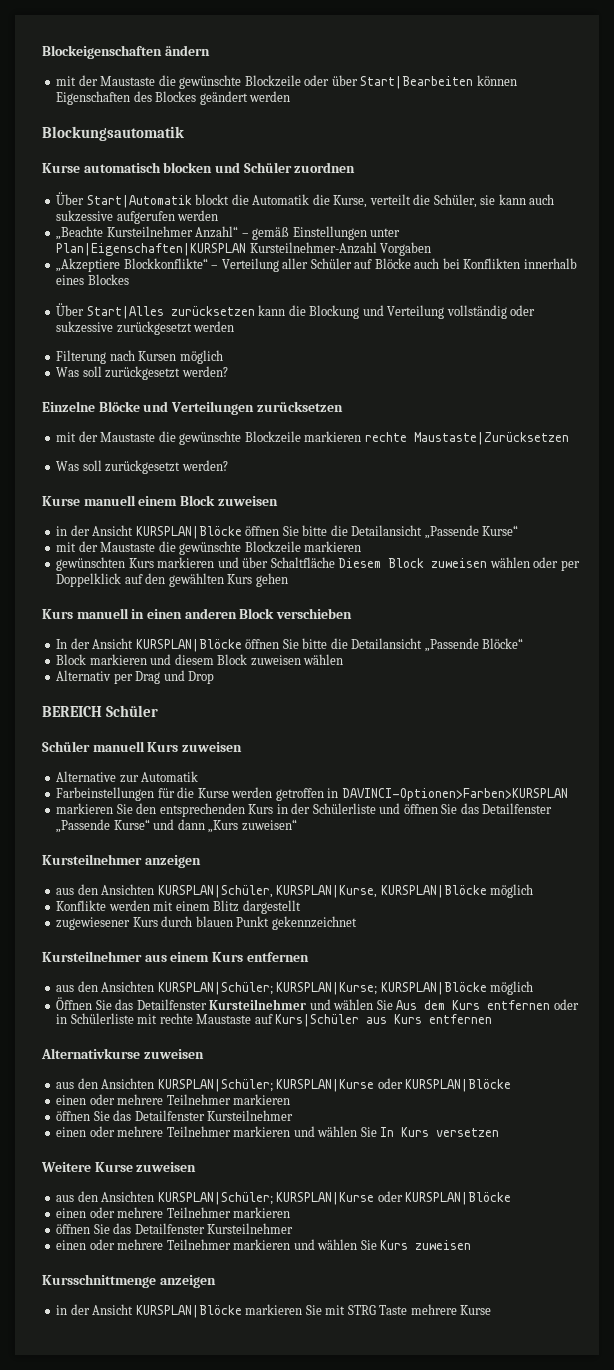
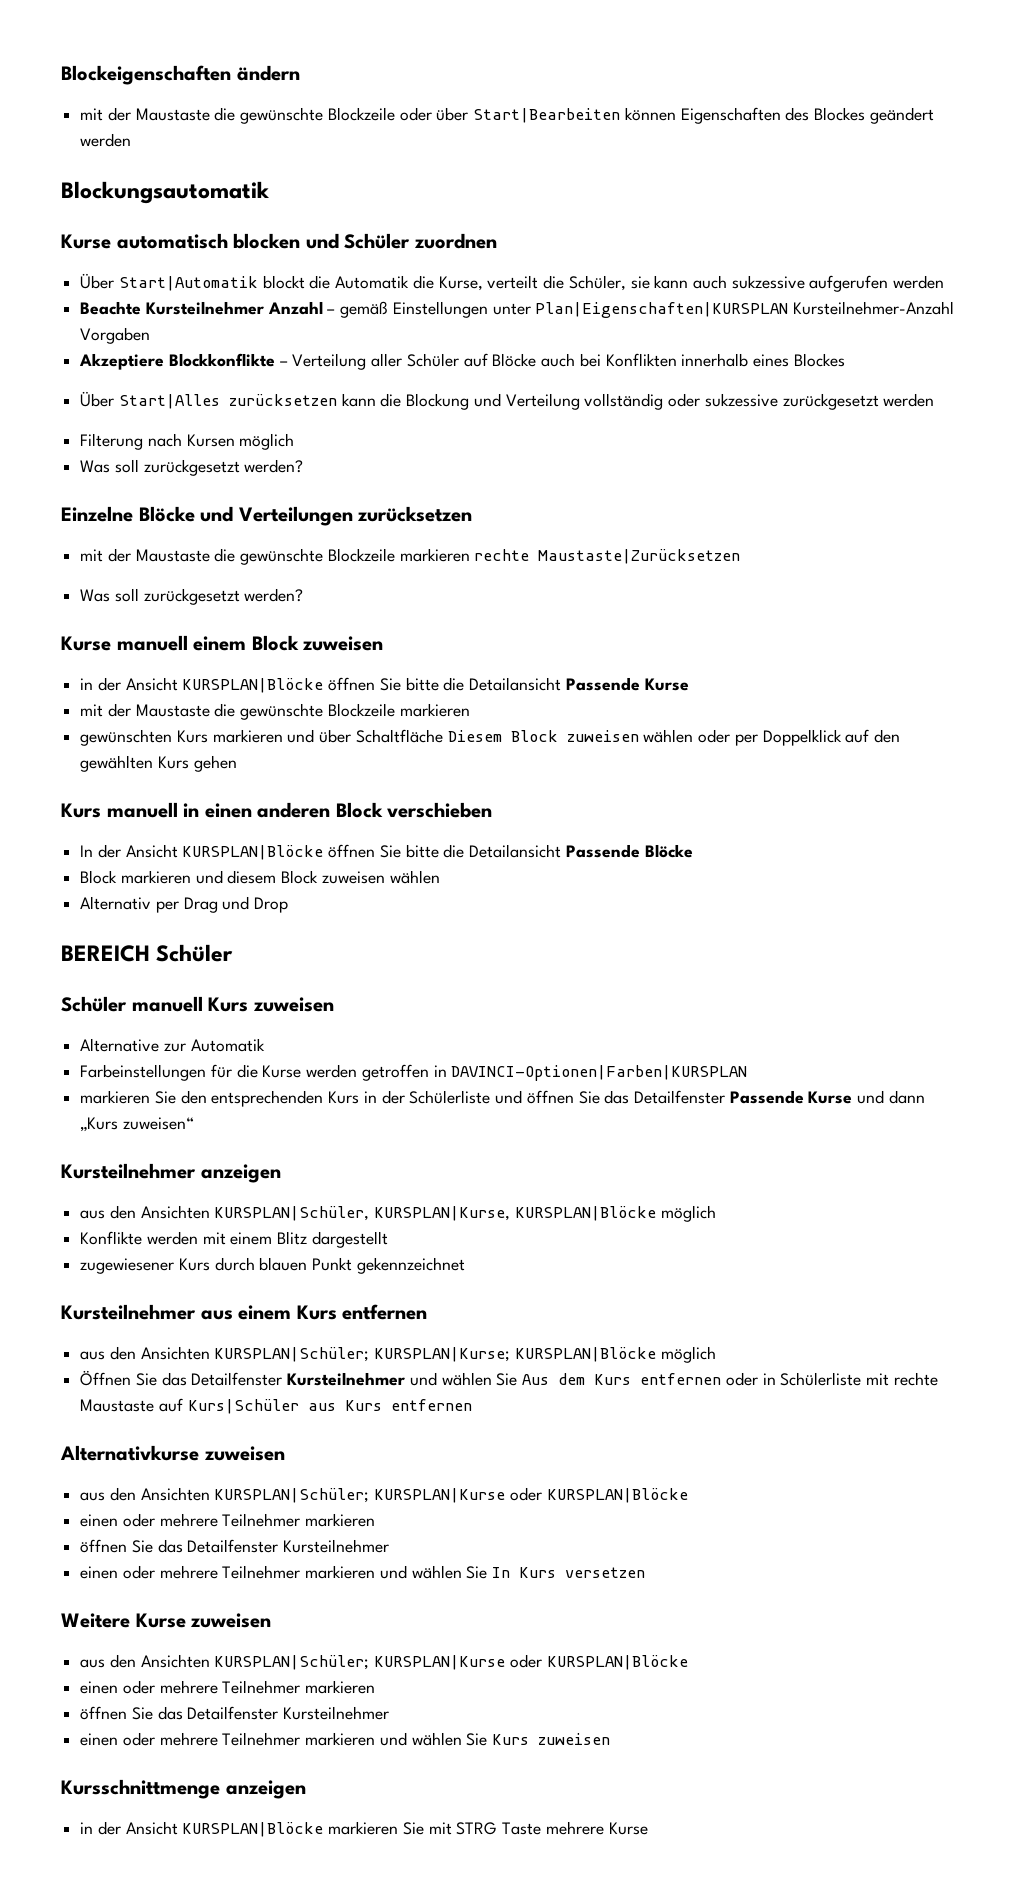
[56,226,239,240] „Beachte Kursteilnehmer Anzahl“ -> [80,301,323,315] Beachte Kursteilnehmer Anzahl
[56,258,208,272] „Akzeptiere Blockkonflikte“ -> [79,353,275,370] Akzeptiere Blockkonflikte
[424,525,519,539] „Passende Kurse“ -> [565,677,689,691] Passende Kurse
[424,638,524,652] „Passende Blöcke“ -> [565,844,693,858] Passende Blöcke
[341,788,568,801] DAVINCI-Optionen>Farben>KURSPLAN -> [451,1065,748,1081] DAVINCI-Optionen|Farben|KURSPLAN
[56,819,150,833] „Passende Kurse“ -> [729,1090,853,1104] Passende Kurse

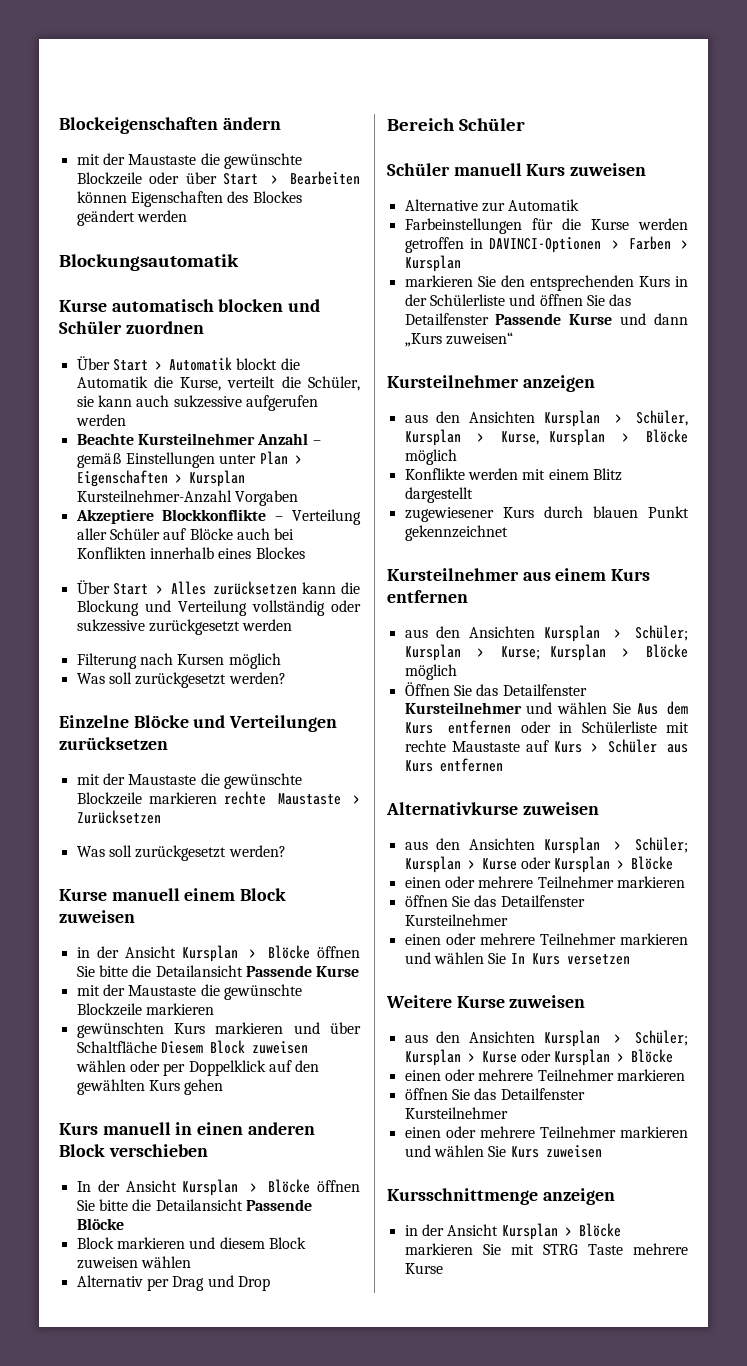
[473,108,621,123] Start|Bearbeiten -> [223,171,360,185] Start > Bearbeiten
[118,276,258,291] Start|Automatik -> [112,357,232,371] Start > Automatik
[535,302,789,318] Plan|Eigenschaften|KURSPLAN -> [259,451,302,465] [76,470,245,487] Plan > Eigenschaften > Kursplan
[118,394,220,409] Start|Alles -> [113,581,206,595] Start > Alles
[538,549,741,564] Maustaste|Zurücksetzen -> [278,793,360,805] [76,810,161,824] Maustaste > Zurücksetzen
[182,678,324,693] KURSPLAN|Blöcke -> [181,945,310,962] Kursplan > Blöcke
[182,845,324,860] KURSPLAN|Blöcke -> [182,1179,311,1196] Kursplan > Blöcke
[61,945,150,962] BEREICH -> [387,118,455,131] Bereich
[451,1065,748,1081] DAVINCI-Optionen|Farben|KURSPLAN -> [489,236,688,253] [404,255,461,272] DAVINCI-Optionen > Farben > Kursplan
[214,1206,656,1221] KURSPLAN|Schüler, KURSPLAN|Kurse, KURSPLAN|Blöcke -> [544,410,688,427] [404,429,688,446] Kursplan > Schüler, Kursplan > Kurse, Kursplan > Blöcke
[214,1347,656,1362] KURSPLAN|Schüler; KURSPLAN|Kurse; KURSPLAN|Blöcke -> [543,625,688,642] [404,644,688,661] Kursplan > Schüler; Kursplan > Kurse; Kursplan > Blöcke
[187,1399,299,1414] Kurs|Schüler -> [553,739,658,753] Kurs > Schüler
[214,1487,688,1503] KURSPLAN|Schüler; KURSPLAN|Kurse oder KURSPLAN|Blöcke -> [543,837,688,854] [404,856,674,873] Kursplan > Schüler; Kursplan > Kurse oder Kursplan > Blöcke
[214,1654,688,1670] KURSPLAN|Schüler; KURSPLAN|Kurse oder KURSPLAN|Blöcke -> [543,1030,688,1047] [404,1049,674,1066] Kursplan > Schüler; Kursplan > Kurse oder Kursplan > Blöcke
[182,1822,324,1837] KURSPLAN|Blöcke -> [501,1223,621,1240] Kursplan > Blöcke

